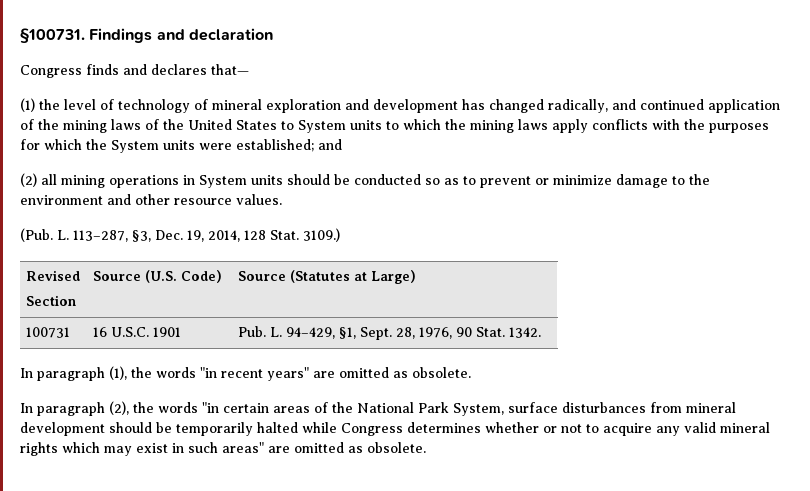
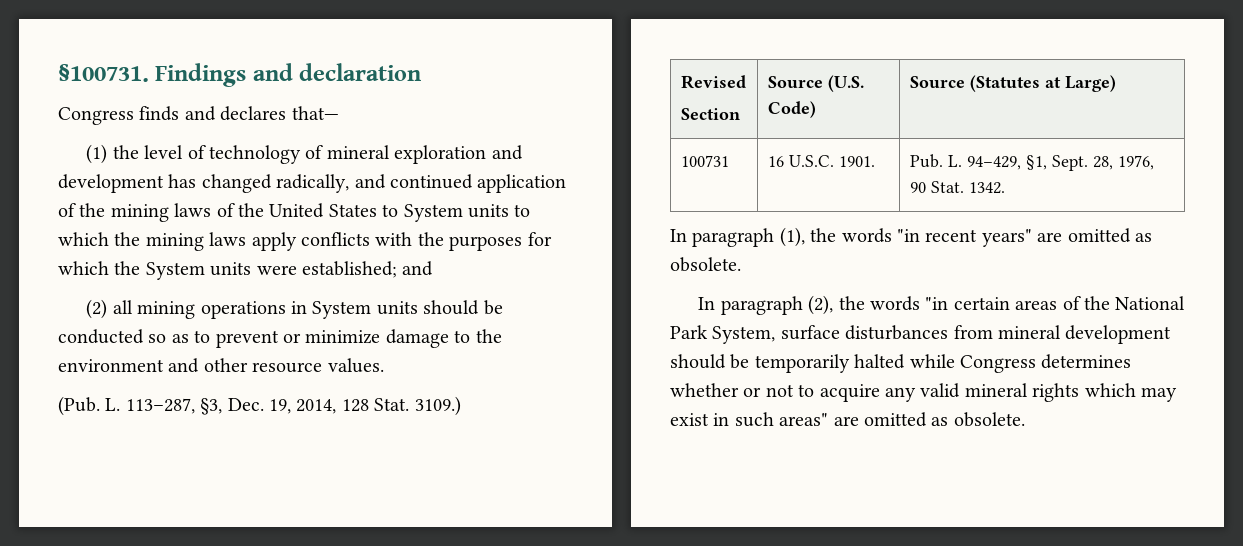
[153,327,182,337] 1901 -> [838,156,875,167] 1901.

